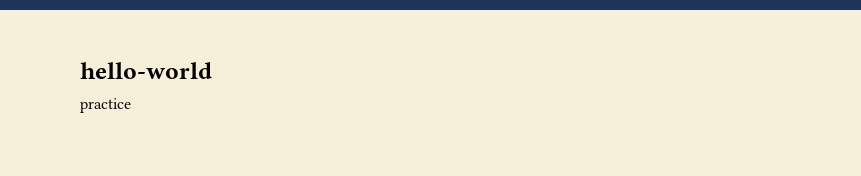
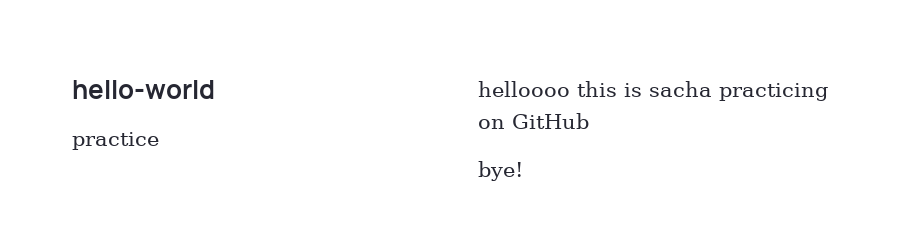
(131, 105) none -> [478,81,828,101] [478,113,589,129] [478,161,523,181] // helloooo this is sacha practicing on GitHub // bye!

